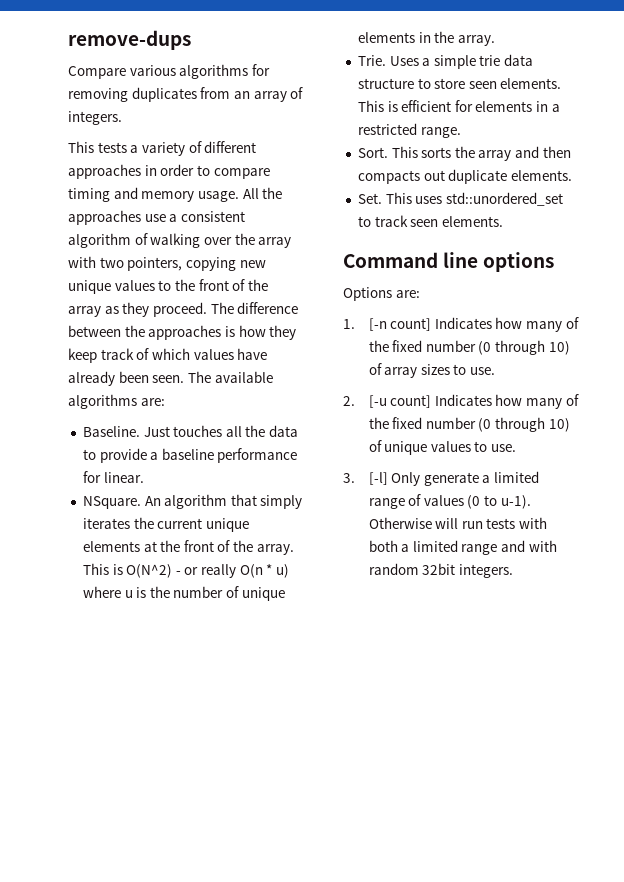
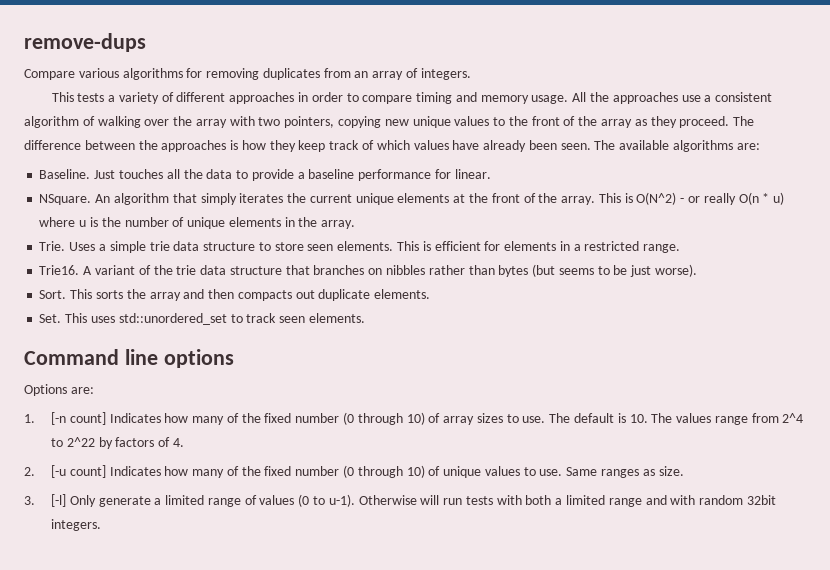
(461, 132) none -> [39,264,697,277] // Trie16. A variant of the trie data structure that branches on nibbles rather than bytes (but seems to be just worse).
(496, 371) none -> [549,413,804,425] [50,437,184,449] The default is 10. The values range from 2^4 to 2^22 by factors of 4.
(517, 448) none -> [566,466,684,478] Same ranges as size.

